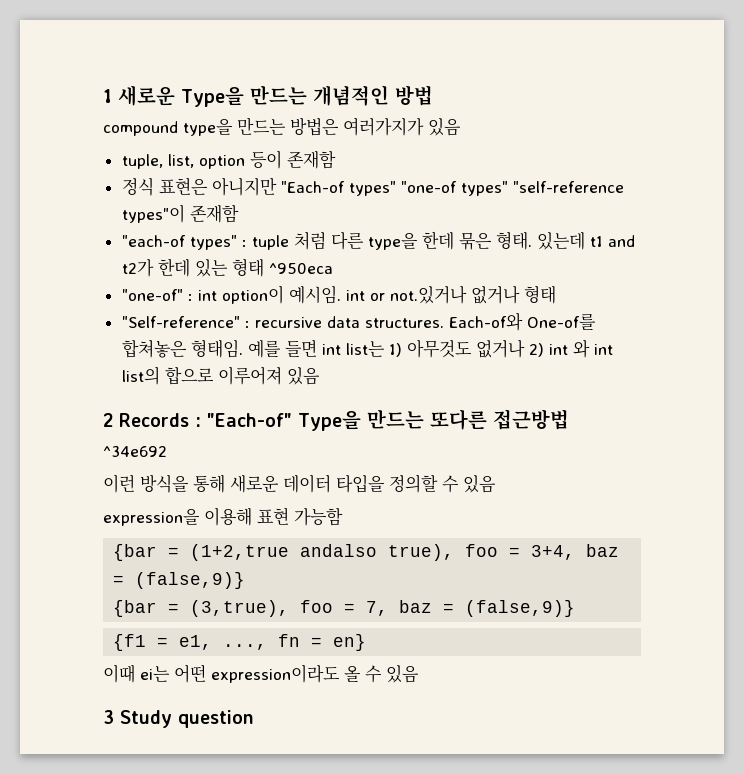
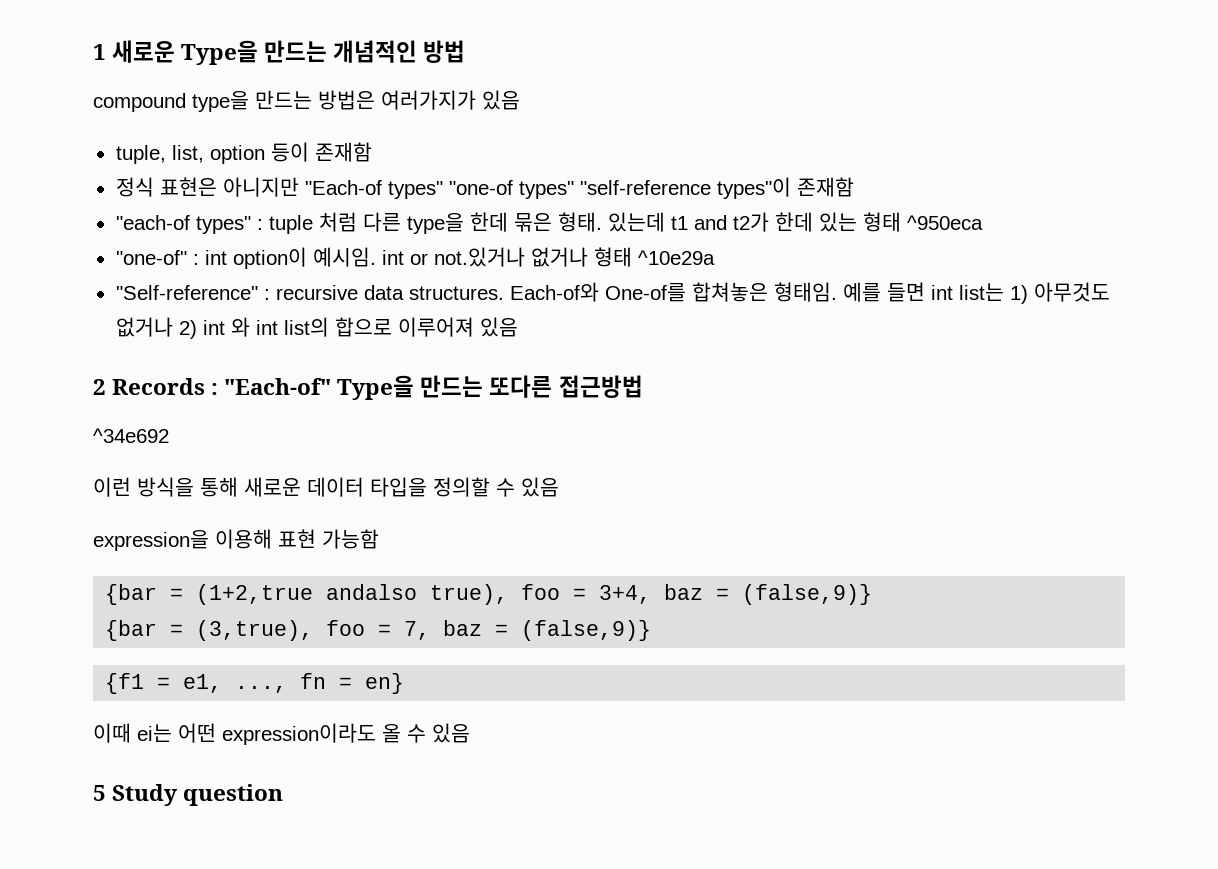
(556, 294) none -> [637,250,715,265] ^10e29a
[103,710,114,724] 3 -> [93,785,106,801] 5

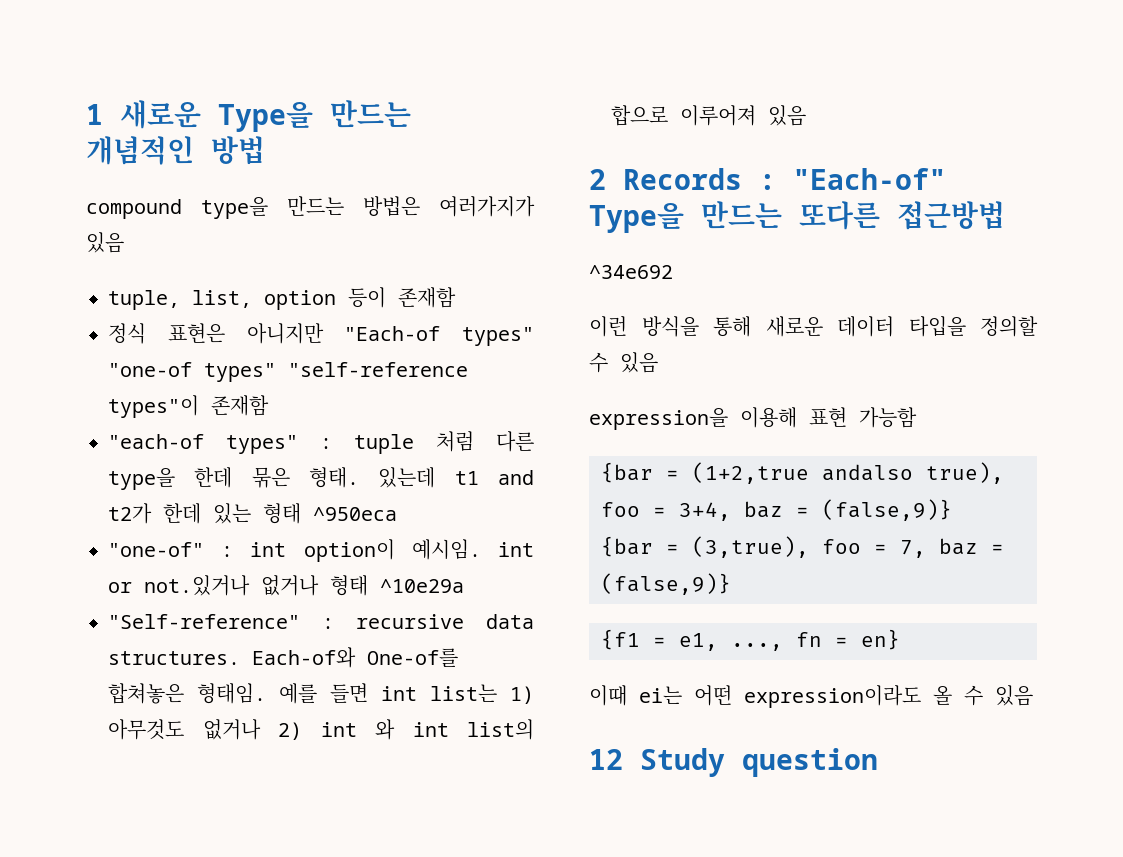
[93,785,106,801] 5 -> [589,749,623,770] 12

